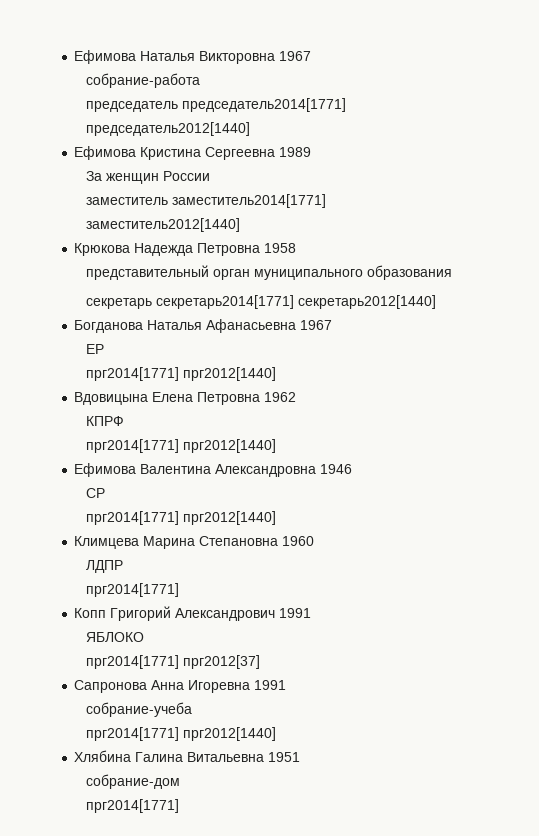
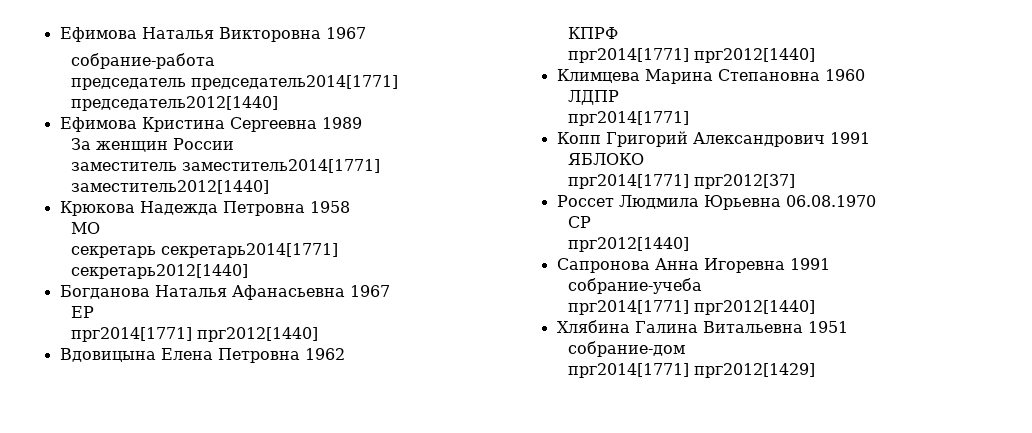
[86,265,453,280] представительный орган муниципального образования -> [70,222,100,234] МО
[74,463,353,477] [86,488,106,498] [86,511,277,525] // Ефимова Валентина Александровна 1946 // СР // прг2014[1771] прг2012[1440] -> (815, 55) none
(261, 662) none -> [556,195,876,210] [567,216,591,228] [567,237,689,252] // Россет Людмила Юрьевна 06.08.1970 // СР // прг2012[1440]
(180, 806) none -> [693,363,815,378] прг2012[1429]

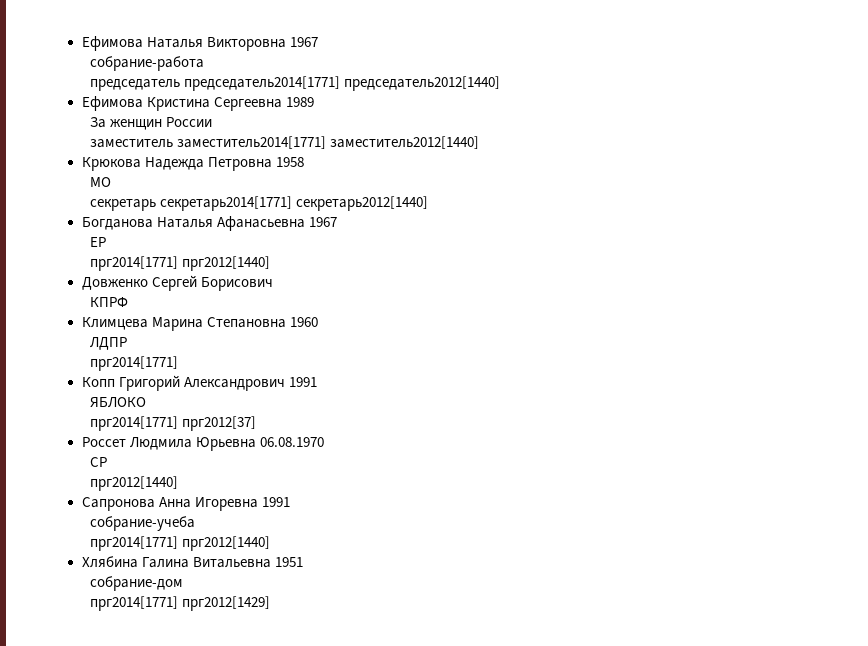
[59,348,345,363] Вдовицына Елена Петровна 1962 -> [81,275,273,291] Довженко Сергей Борисович
[567,48,815,63] // прг2014[1771] прг2012[1440] -> (129, 302) none

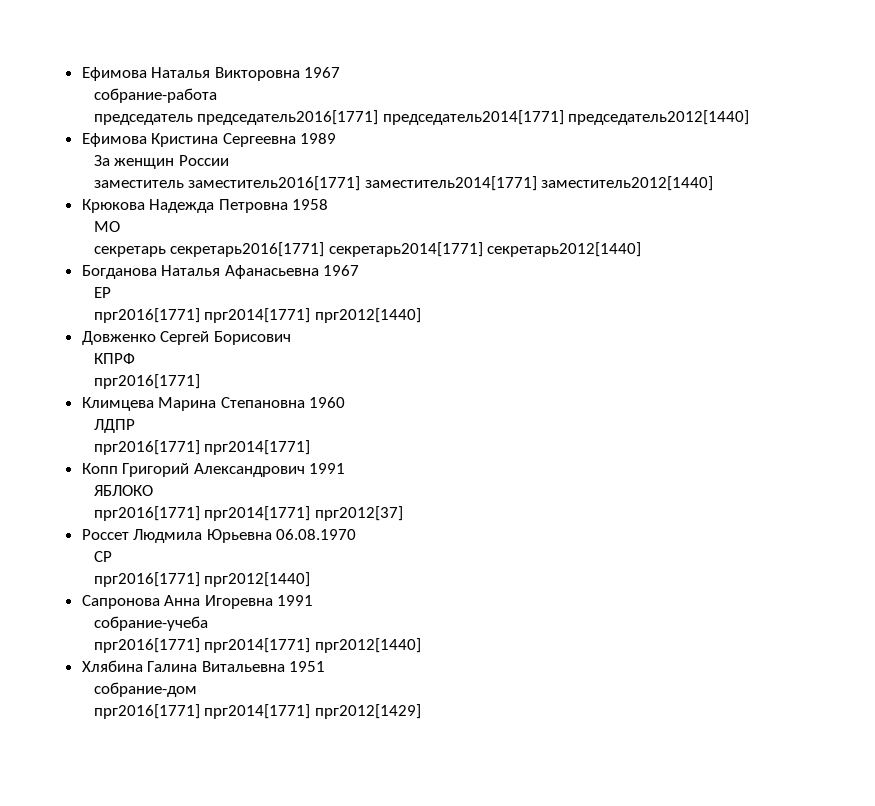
(181, 85) none -> [197,110,379,125] председатель2016[1771]
(174, 143) none -> [188,176,361,191] заместитель2016[1771]
(157, 205) none -> [170,242,325,257] секретарь2016[1771]
(107, 242) none -> [93,308,200,323] прг2016[1771]
(129, 302) none -> [93,374,200,389] // прг2016[1771]
(128, 343) none -> [93,440,200,455] прг2016[1771]
(147, 402) none -> [93,506,200,521] прг2016[1771]
(108, 462) none -> [93,572,200,587] прг2016[1771]
(196, 523) none -> [93,638,200,653] прг2016[1771]
(184, 583) none -> [93,704,200,719] прг2016[1771]

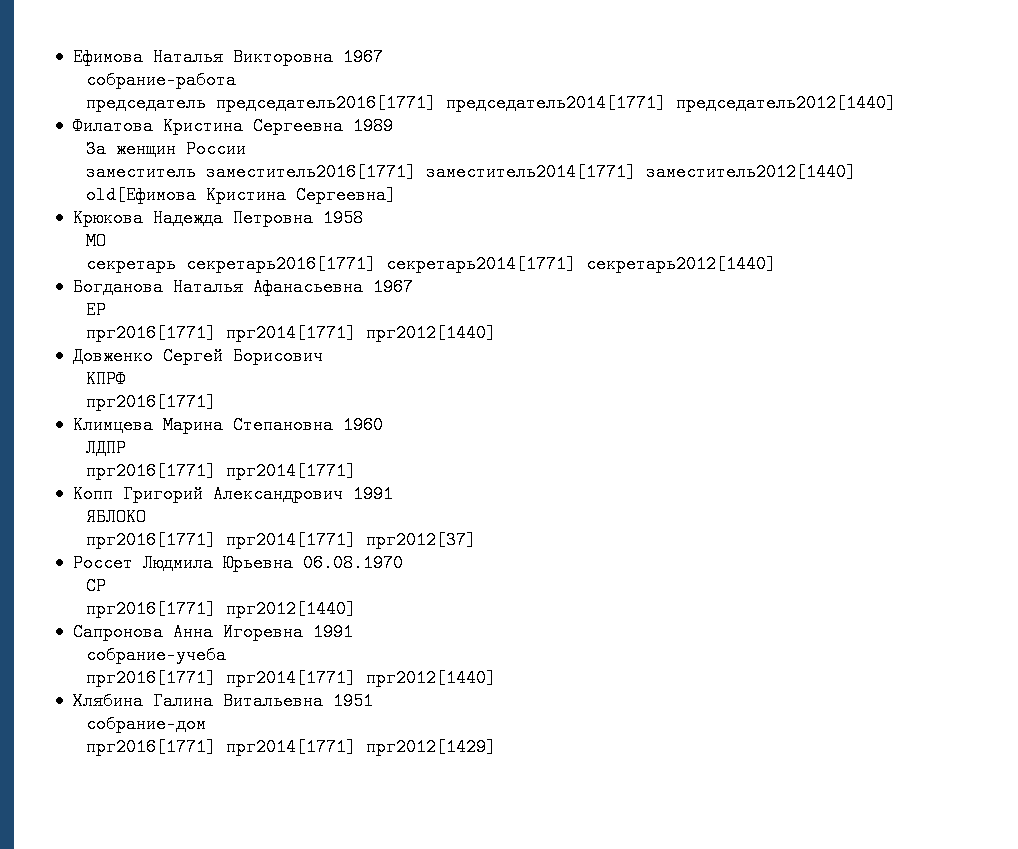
[81,133,147,147] Ефимова -> [72,119,153,135] Филатова
(714, 183) none -> [85,186,396,204] old[Ефимова Кристина Сергеевна]

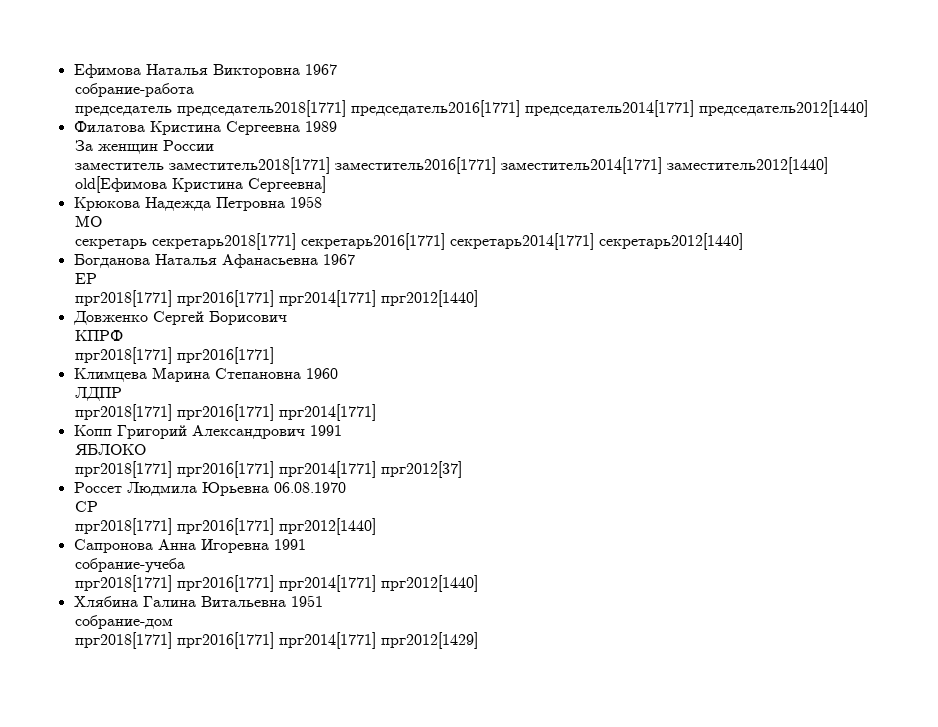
(206, 104) none -> [177,100,347,117] председатель2018[1771]
(196, 173) none -> [169,157,331,174] заместитель2018[1771]
(176, 265) none -> [152,233,297,250] секретарь2018[1771]
(106, 311) none -> [75,290,173,307] прг2018[1771]
(126, 380) none -> [75,347,173,364] прг2018[1771]
(126, 449) none -> [75,404,173,421] прг2018[1771]
(146, 518) none -> [75,461,173,478] прг2018[1771]
(106, 587) none -> [75,518,173,535] прг2018[1771]
(226, 655) none -> [75,575,173,592] прг2018[1771]
(206, 724) none -> [75,632,173,649] прг2018[1771]

